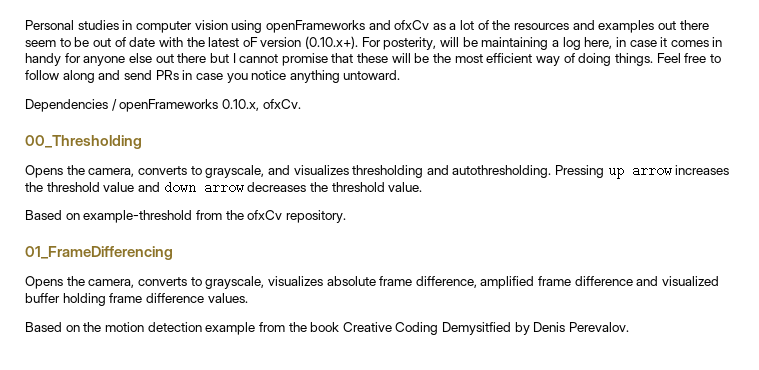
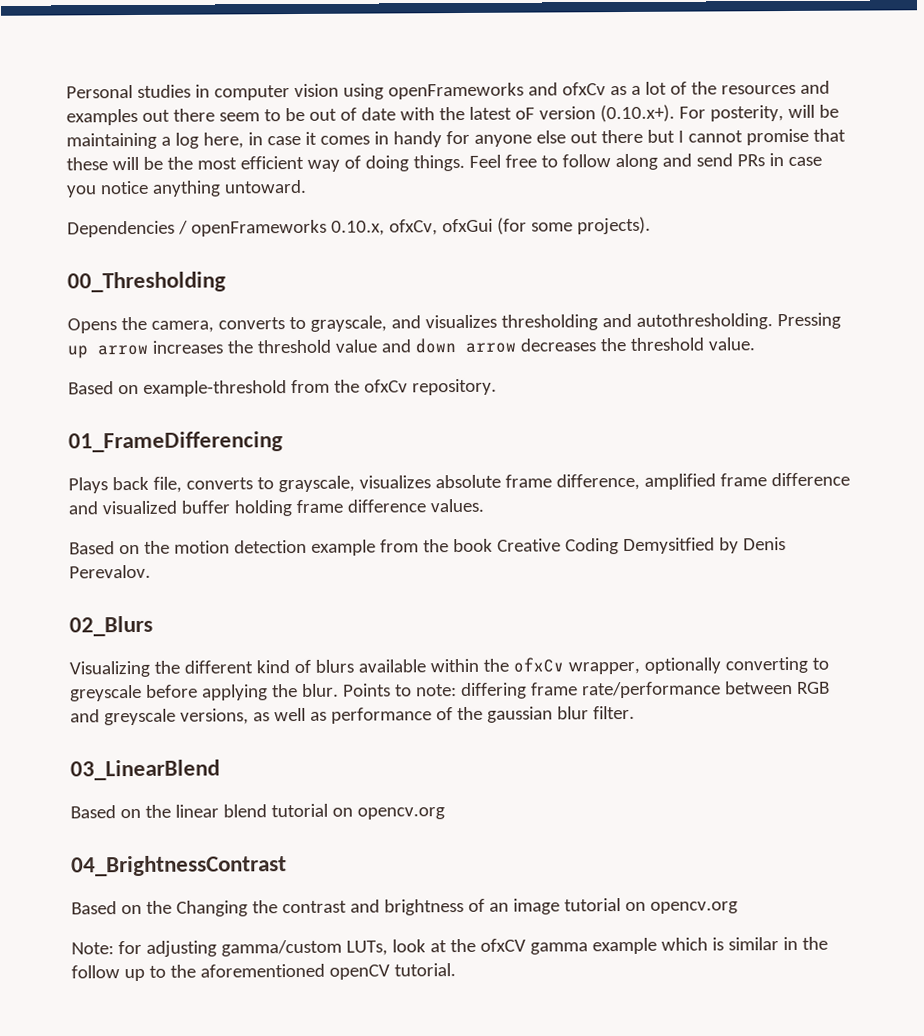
[262,99,301,109] ofxCv. -> [388,216,651,236] ofxCv, ofxGui (for some projects).
[25,276,135,289] Opens the camera, -> [68,476,182,494] Plays back file,
(630, 327) none -> [69,615,153,637] [69,656,829,678] [70,680,830,702] [70,705,635,726] [70,759,220,781] [70,803,445,820] [71,855,287,877] [71,898,738,917] [71,936,828,957] [71,963,456,982] // 02_Blurs // Visualizing the different kind of blurs available within the ofxCv wrapper, optionally converting to greyscale before applying the blur. Points to note: differing frame rate/performance between RGB and greyscale versions, as well as performance of the gaussian blur filter. // 03_LinearBlend // Based on the linear blend tutorial on opencv.org // 04_BrightnessContrast // Based on the Changing the contrast and brightness of an image tutorial on opencv.org // Note: for adjusting gamma/custom LUTs, look at the ofxCV gamma example which is similar in the follow up to the aforementioned openCV tutorial.

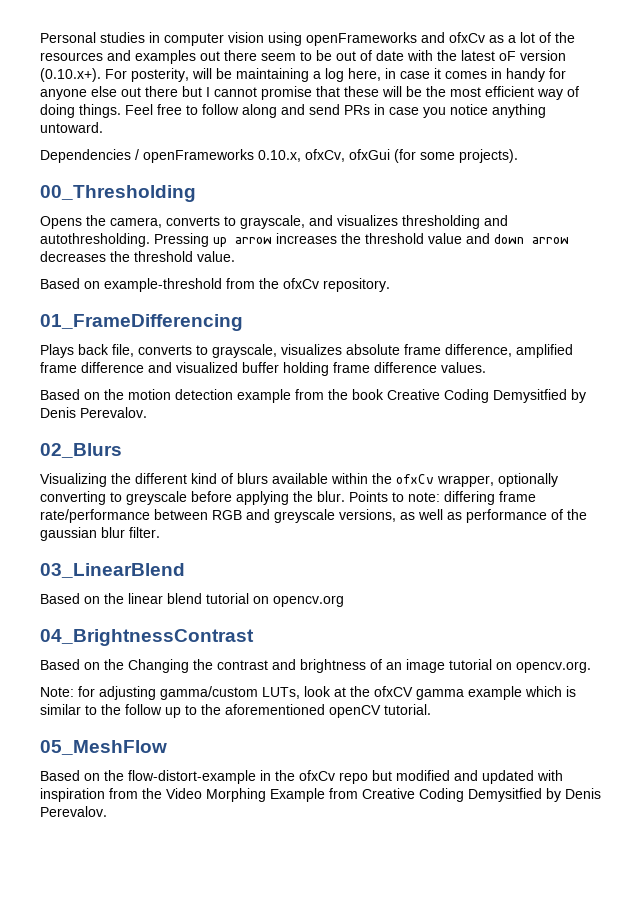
[649,901,738,914] opencv.org -> [516,661,591,673] opencv.org.
[782,936,798,951] in -> [85,705,97,715] to
(456, 970) none -> [40,740,167,755] [40,770,563,784] [40,788,601,802] [40,806,107,817] // 05_MeshFlow // Based on the flow-distort-example in the ofxCv repo but modified and updated with inspiration from the Video Morphing Example from Creative Coding Demysitfied by Denis Perevalov.

